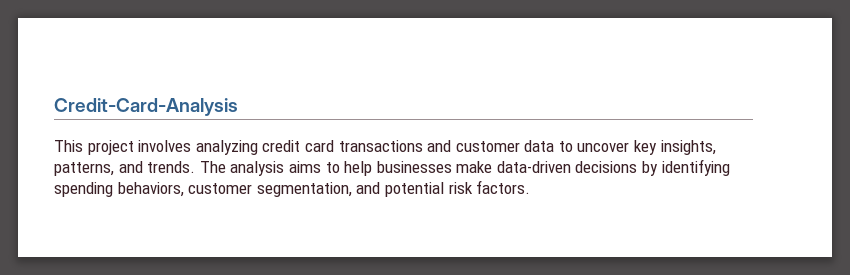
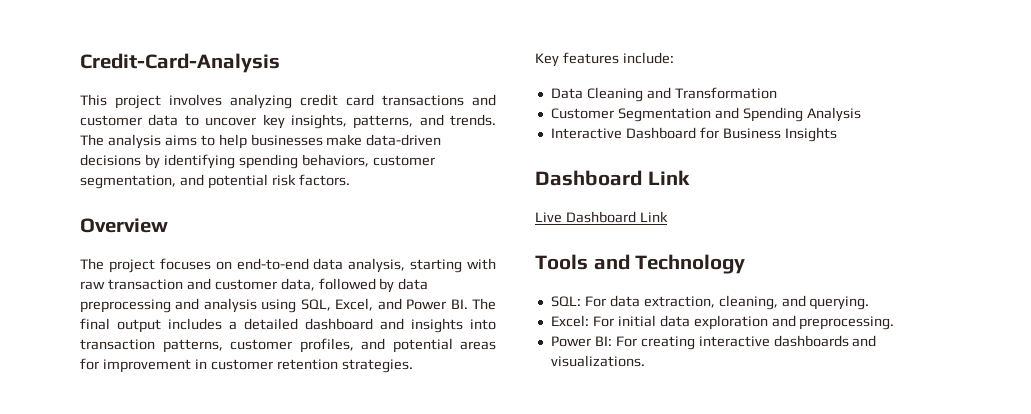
(531, 187) none -> [80,218,168,233] [80,258,496,273] [80,278,429,293] [80,298,497,313] [80,318,496,333] [80,338,496,353] [80,358,413,373] [535,52,674,67] [550,87,777,102] [550,107,861,122] [550,127,837,142] [535,170,690,186] [535,211,668,223] [535,254,746,274] [550,295,870,310] [550,315,895,330] [550,335,877,350] [550,355,645,367] // Overview // The project focuses on end-to-end data analysis, starting with raw transaction and customer data, followed by data preprocessing and analysis using SQL, Excel, and Power BI. The final output includes a detailed dashboard and insights into transaction patterns, customer profiles, and potential areas for improvement in customer retention strategies. // Key features include: // Data Cleaning and Transformation // Customer Segmentation and Spending Analysis // Interactive Dashboard for Business Insights // Dashboard Link // Live Dashboard Link // Tools and Technology // SQL: For data extraction, cleaning, and querying. // Excel: For initial data exploration and preprocessing. // Power BI: For creating interactive dashboards and visualizations.

